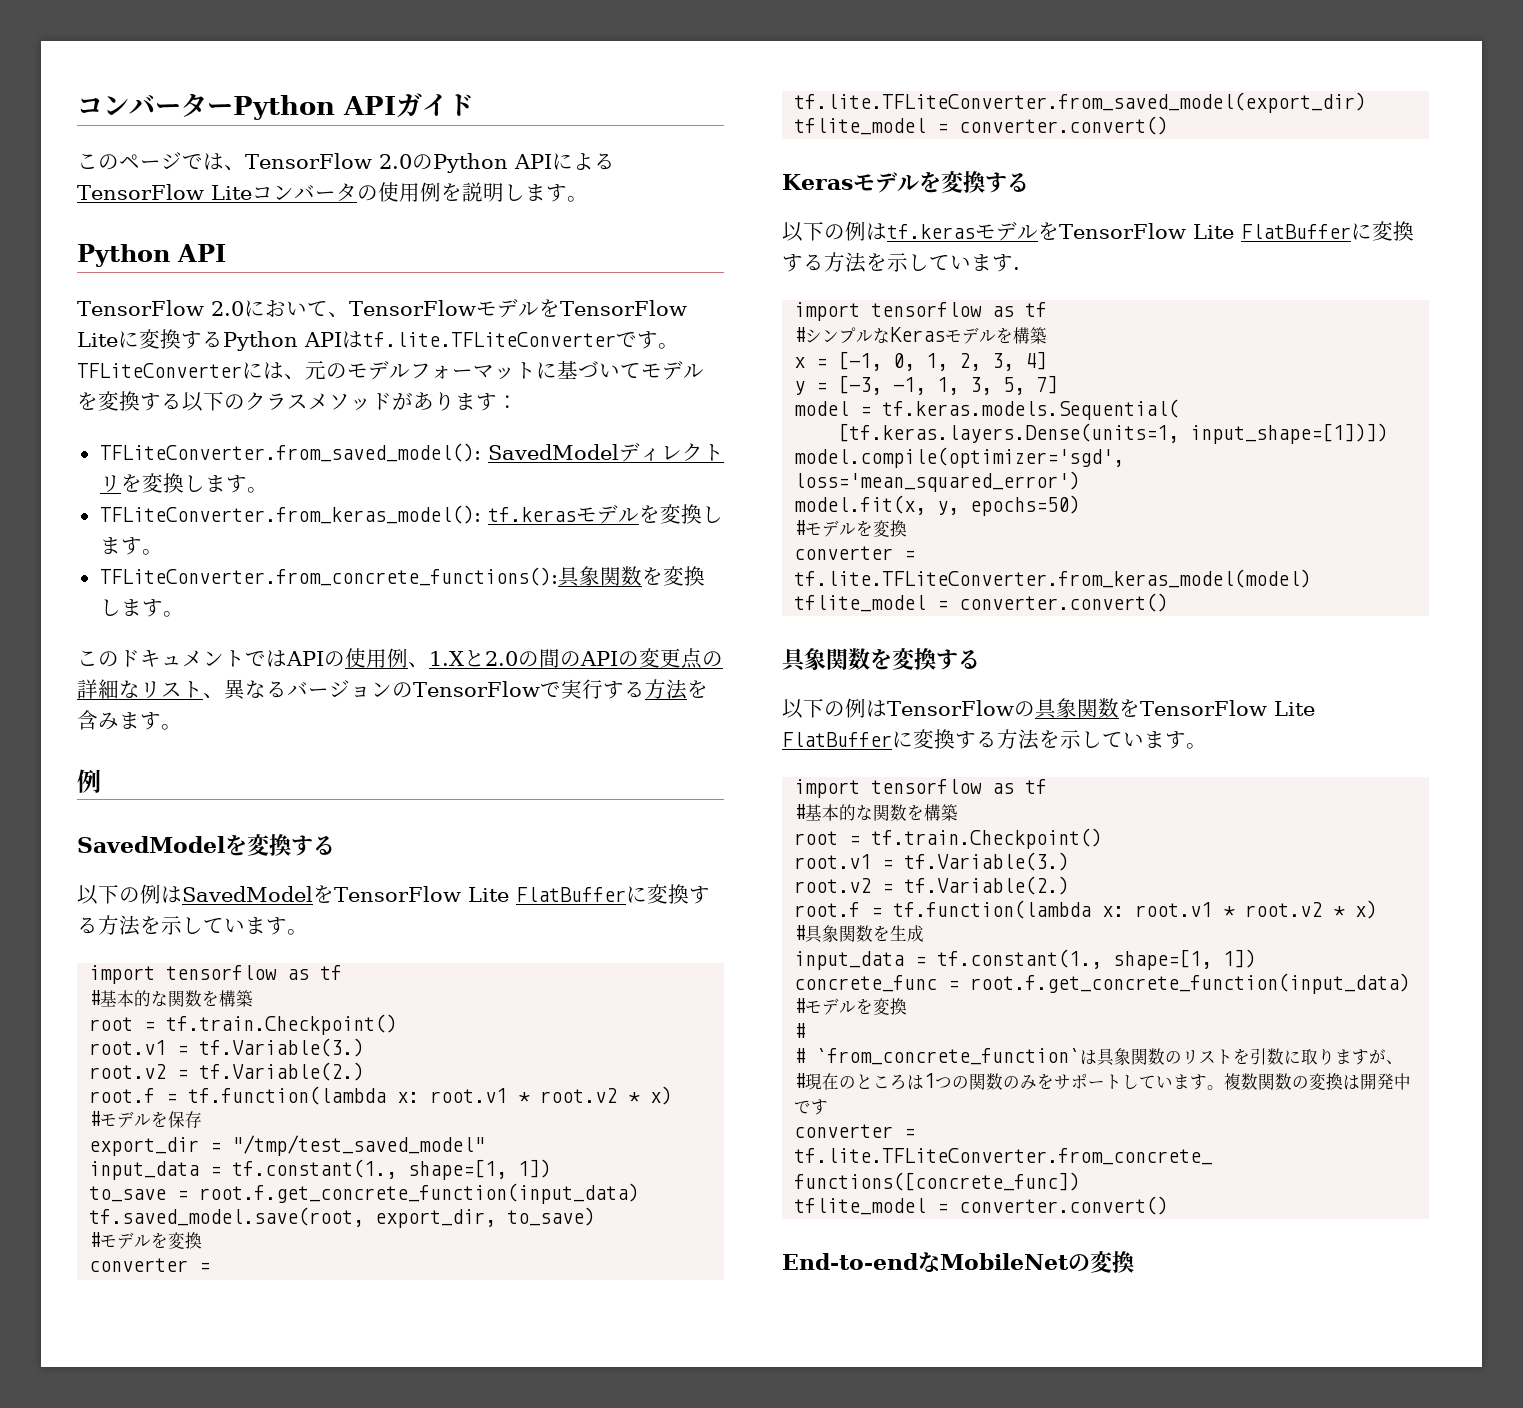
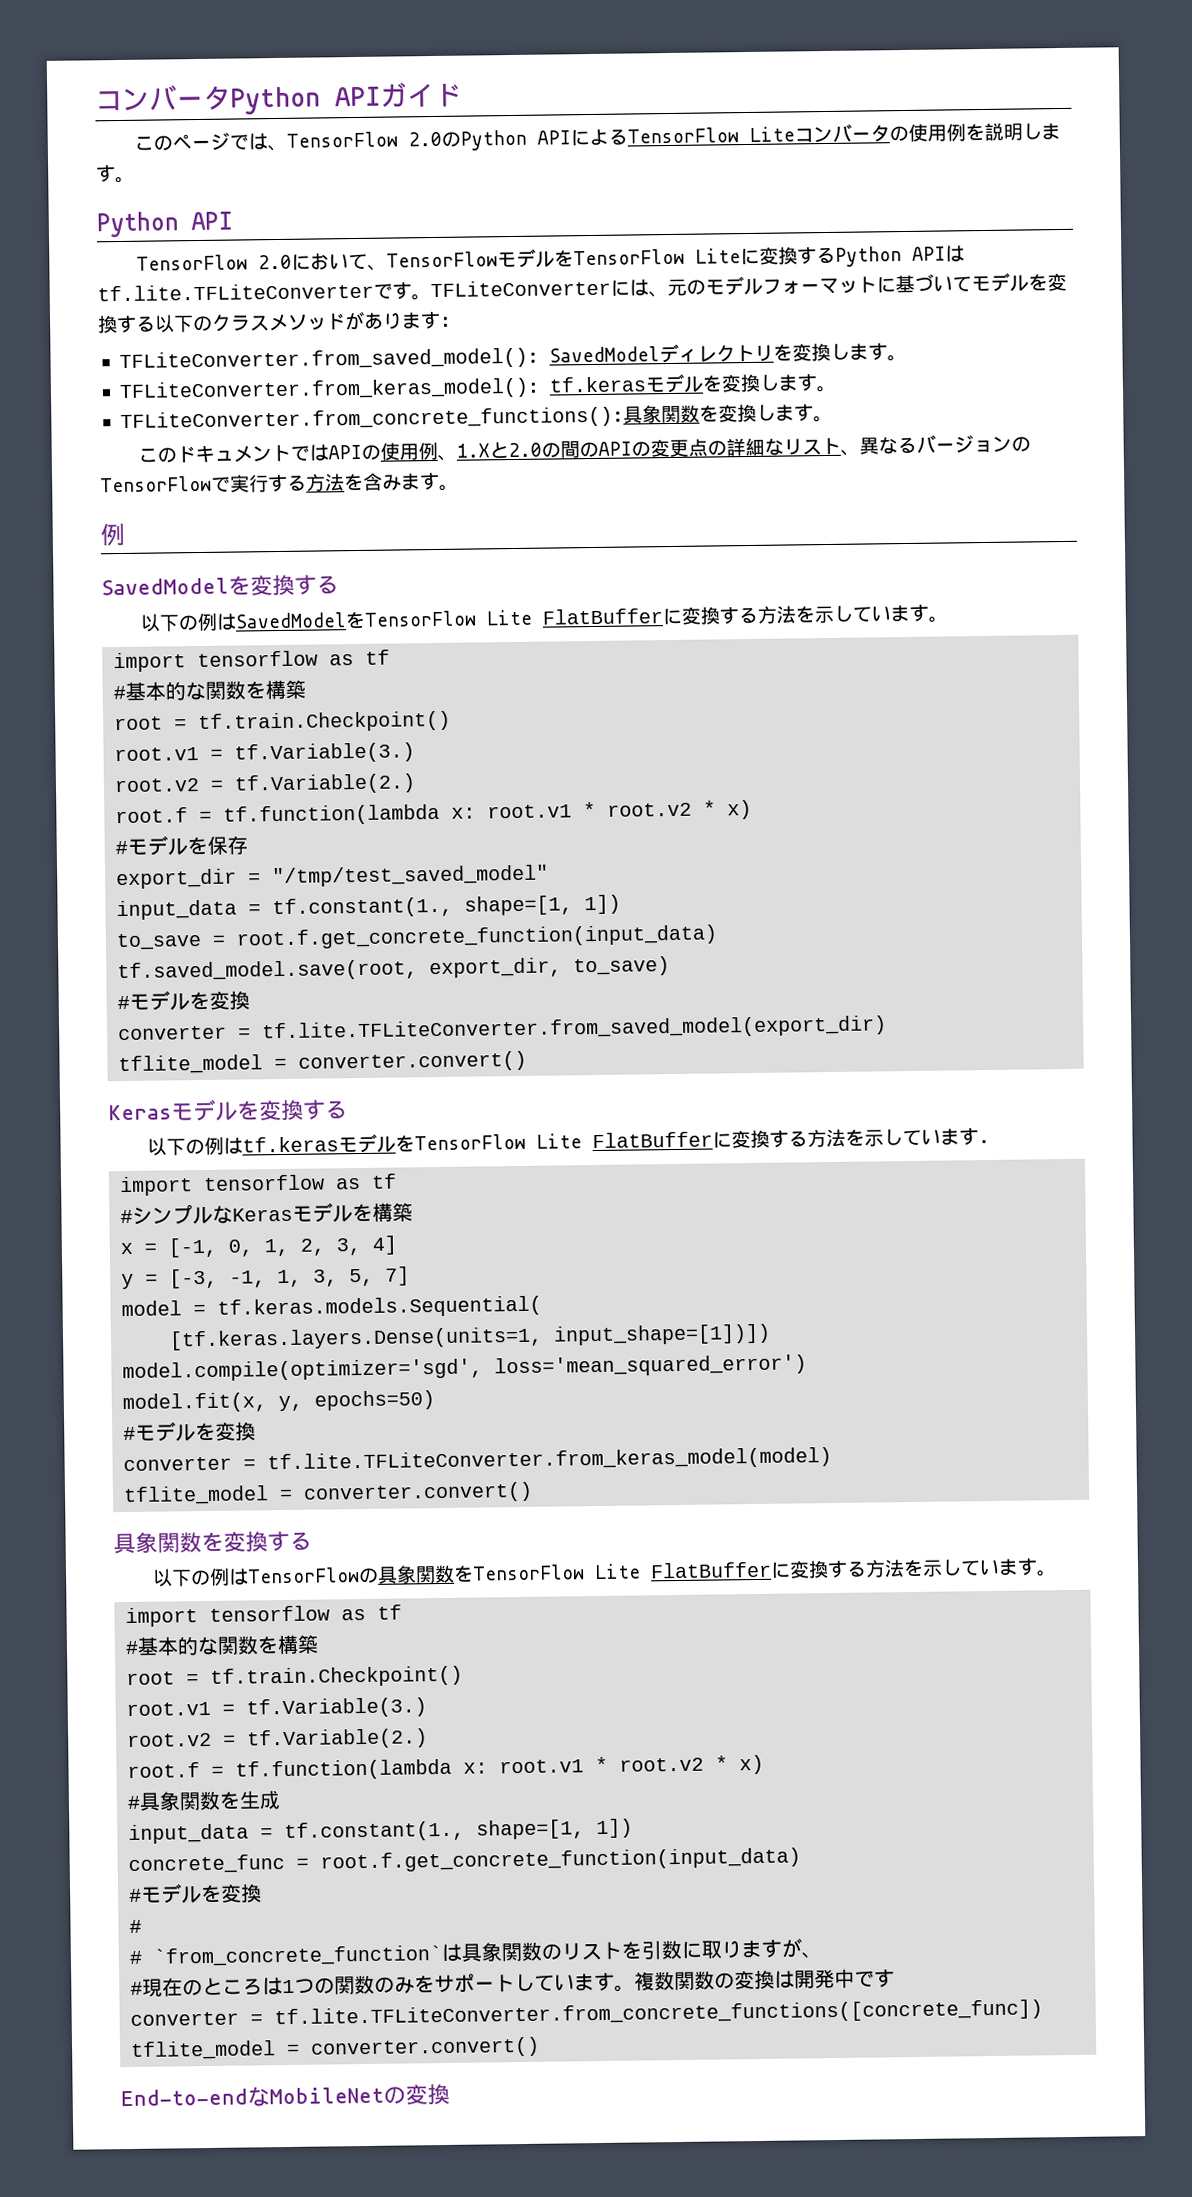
[77,93,233,117] コンバーター -> [95,85,231,112] コンバータ

